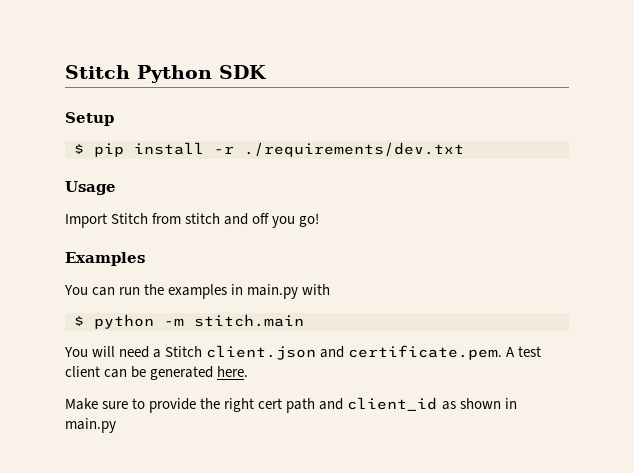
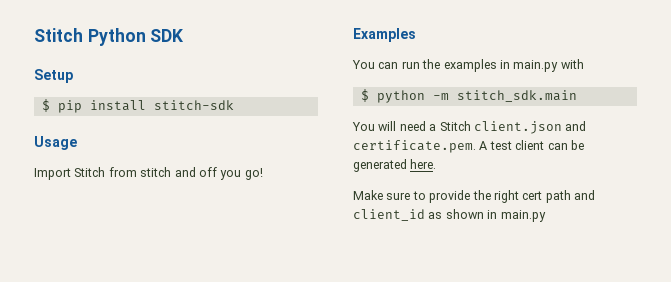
[214,142,464,157] -r ./requirements/dev.txt -> [153,100,234,110] stitch-sdk
[194,314,304,327] stitch.main -> [456,90,577,102] stitch_sdk.main

